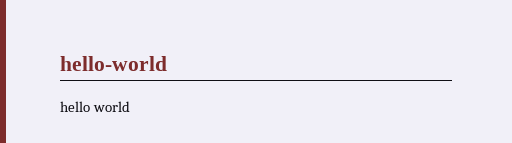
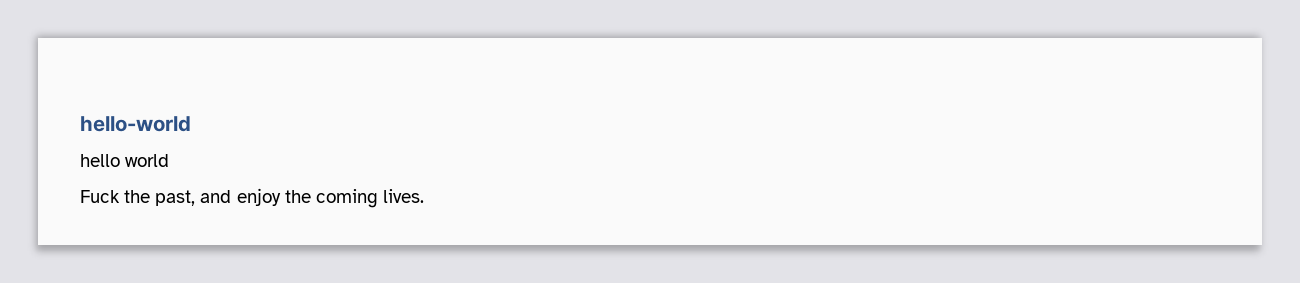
(130, 106) none -> [80,188,424,208] // Fuck the past, and enjoy the coming lives.

